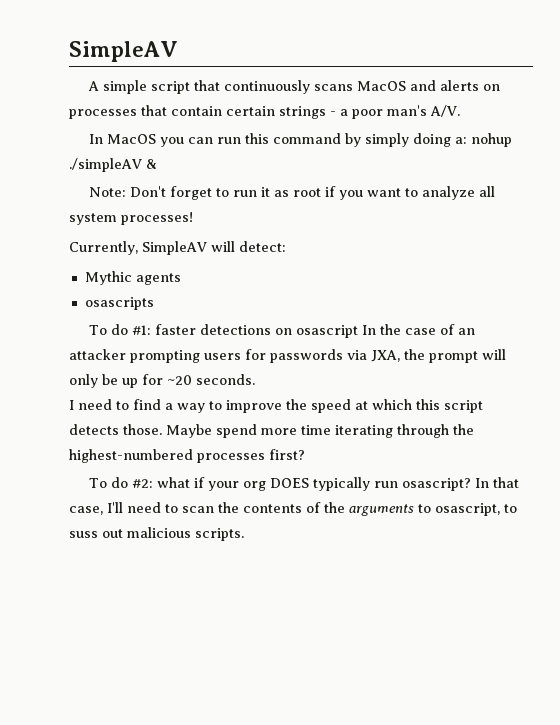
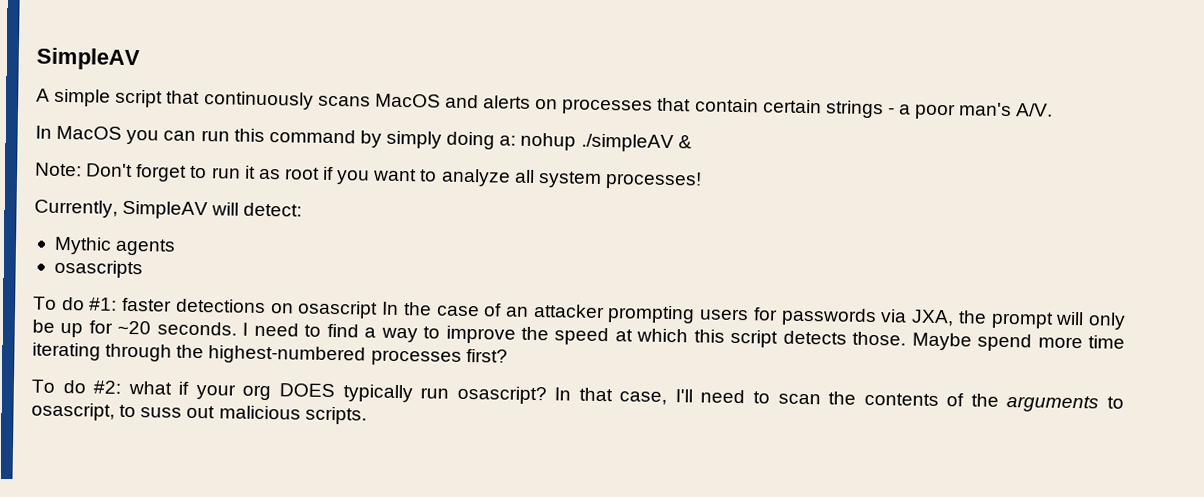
(255, 379) // -> (237, 328) none

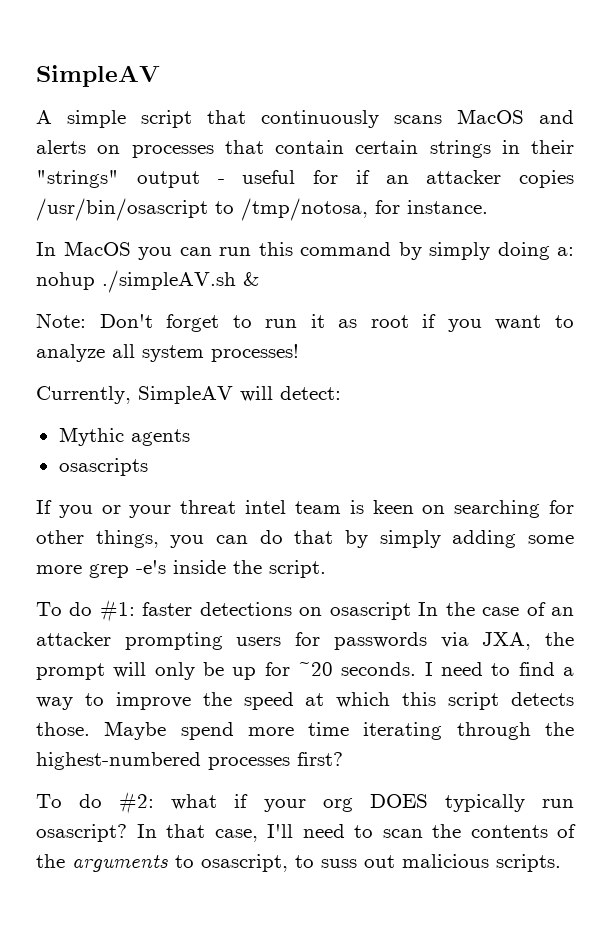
[887,102,1054,120] - a poor man's A/V. -> [501,140,574,154] [36,170,574,188] [36,198,488,221] in their "strings" output - useful for if an attacker copies /usr/bin/osascript to /tmp/notosa, for instance.
[580,133,674,153] ./simpleAV -> [102,270,236,293] ./simpleAV.sh
(143, 269) none -> [36,500,574,518] [36,530,574,548] [36,560,326,578] // If you or your threat intel team is keen on searching for other things, you can do that by simply adding some more grep -e's inside the script.

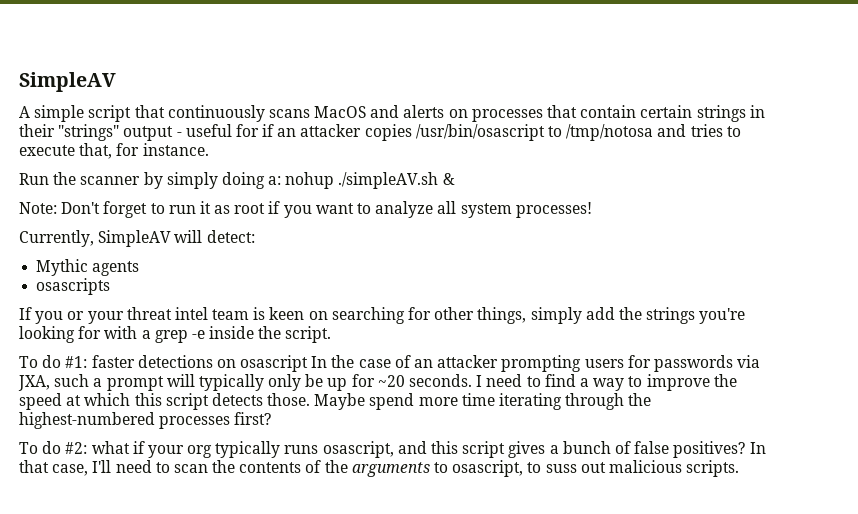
[241,198,488,221] [36,241,391,260] /tmp/notosa, for instance. // In MacOS you can run this command -> [566,124,741,141] [19,143,209,159] [19,172,141,185] /tmp/notosa and tries to execute that, for instance. // Run the scanner
[170,530,574,548] [36,560,166,578] you can do that by simply adding some more grep -e's -> [530,307,746,324] [19,326,205,343] simply add the strings you're looking for with a grep -e
[545,632,574,646] the -> [54,374,103,387] such a
(147, 670) none -> [198,374,264,391] typically
[369,794,574,812] [36,824,127,842] DOES typically run osascript? -> [215,441,746,458] typically runs osascript, and this script gives a bunch of false positives?

